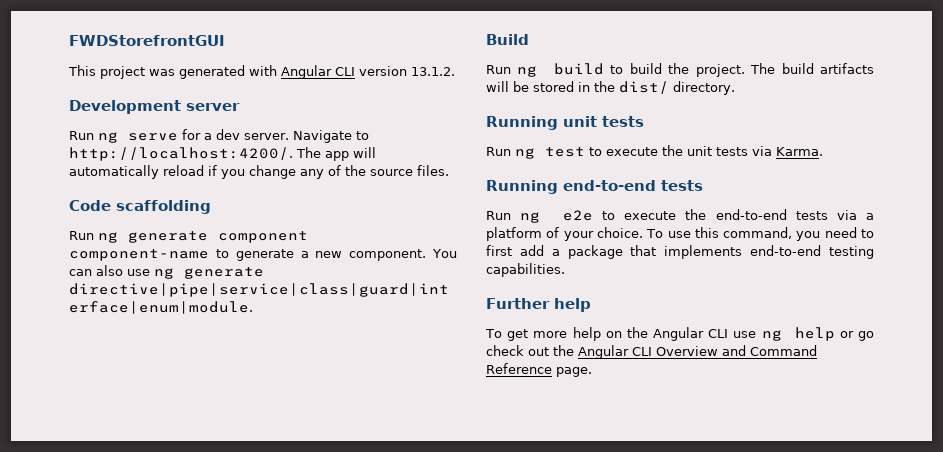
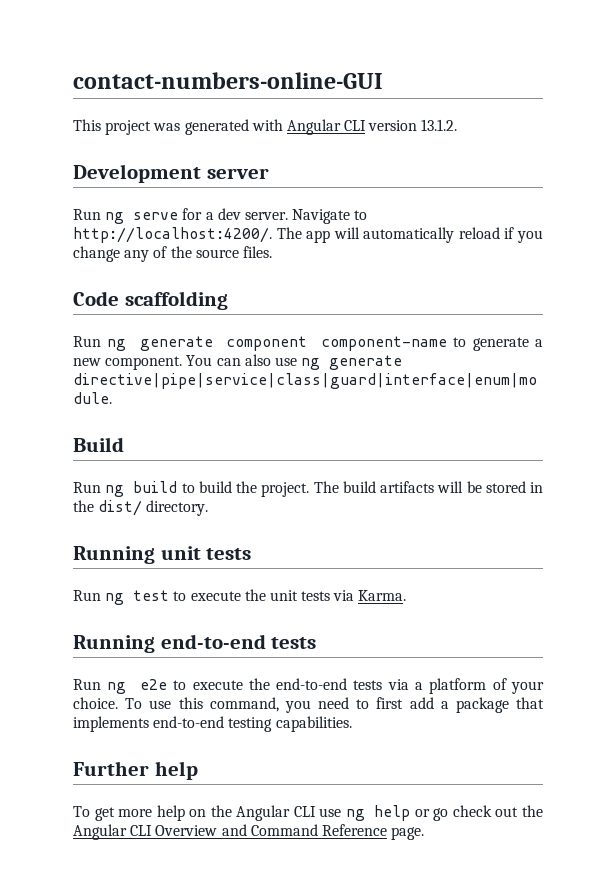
[69,35,225,46] FWDStorefrontGUI -> [73,72,383,89] contact-numbers-online-GUI

